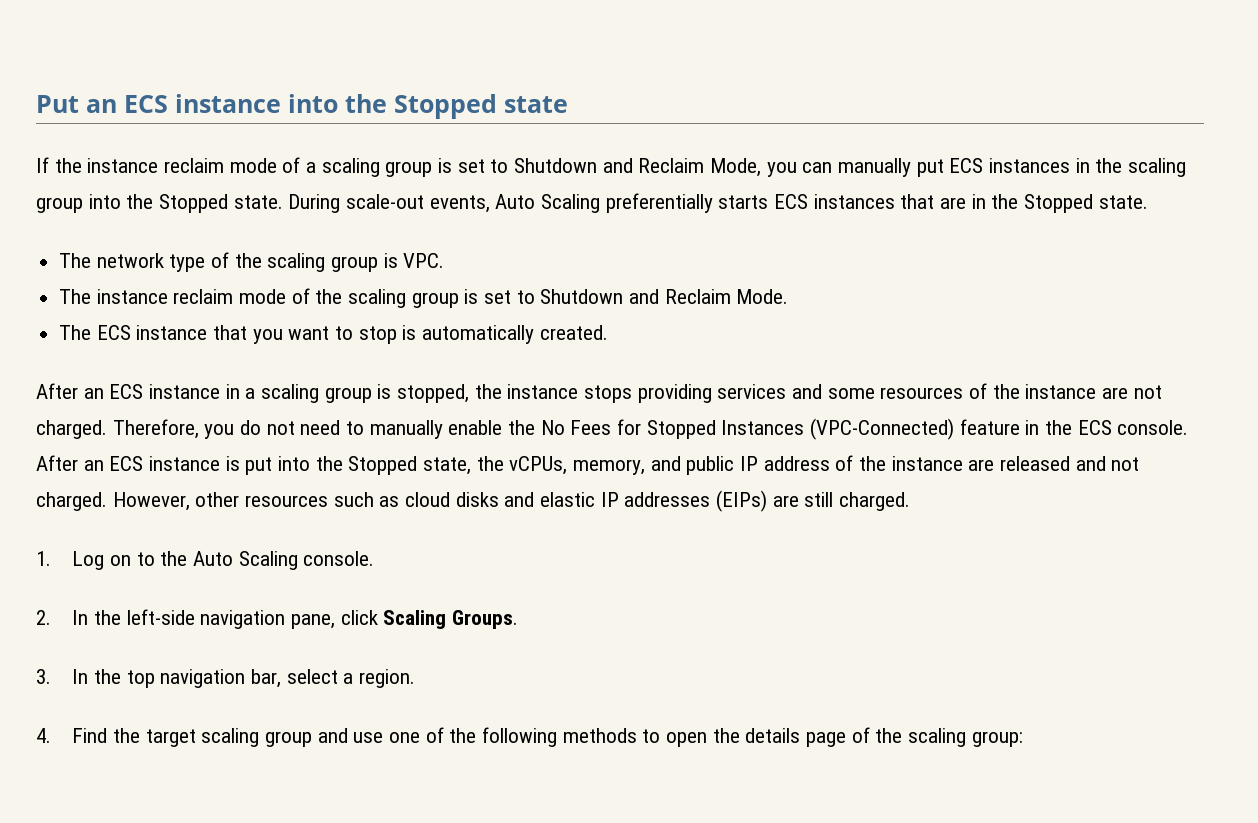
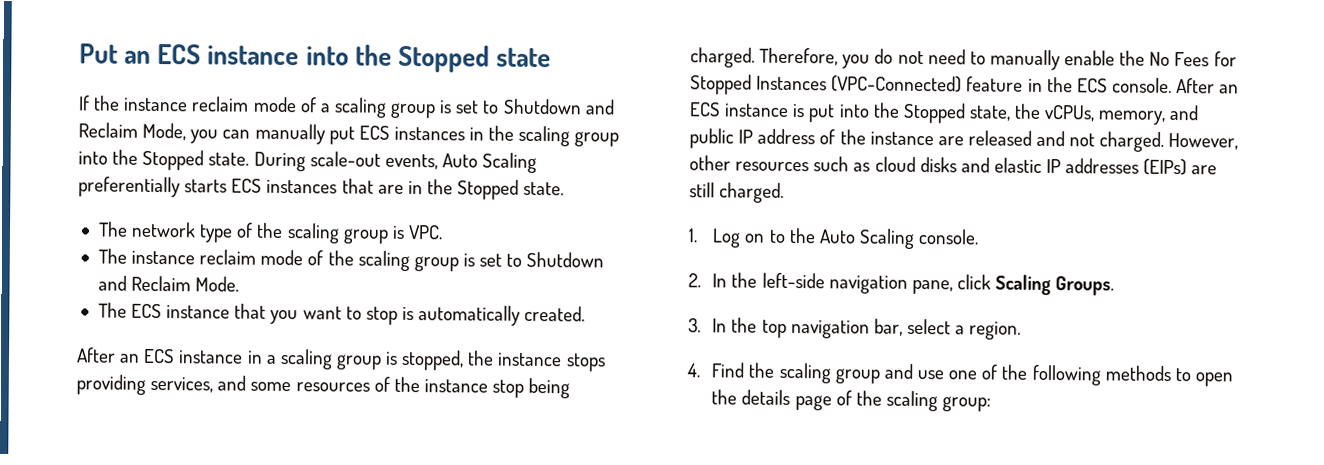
[717,384,787,399] services -> [150,376,214,393] services,
[1102,385,1162,399] are not -> [492,377,571,399] stop being
[145,729,196,747] target -> (775, 370) none

